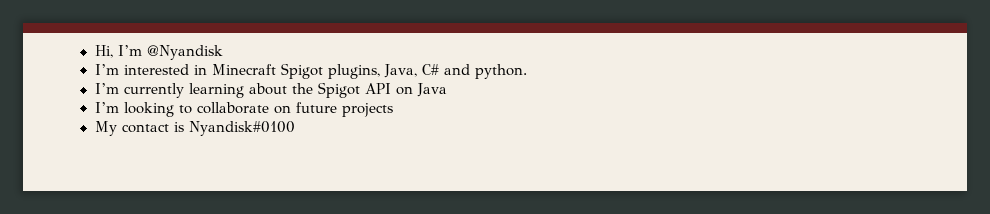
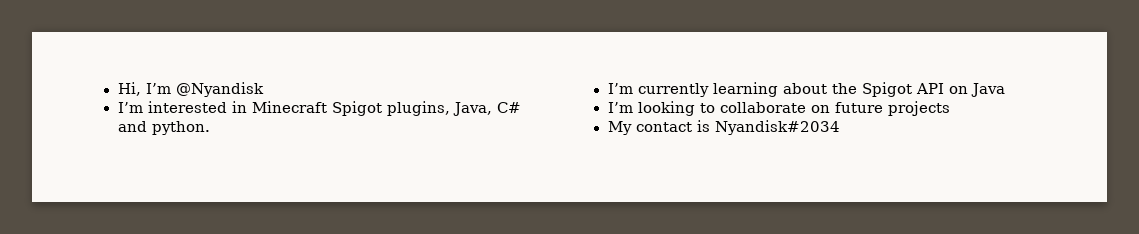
[188,121,295,136] Nyandisk#0100 -> [714,120,840,135] Nyandisk#2034

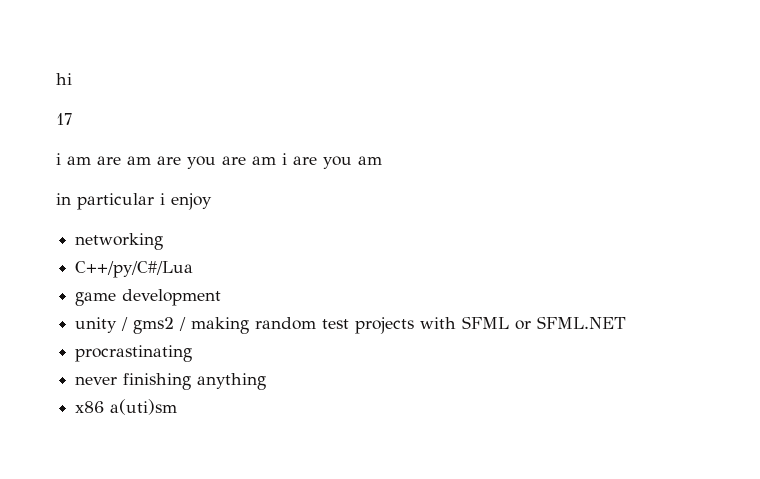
[117,82,264,97] [117,101,521,116] [117,121,210,135] [607,82,1005,97] [607,101,950,116] [607,120,840,135] Hi, I’m @Nyandisk // I’m interested in Minecraft Spigot plugins, Java, C# and python. // I’m currently learning about the Spigot API on Java // I’m looking to collaborate on future projects // My contact is Nyandisk#2034 -> [56,73,72,85] [56,113,72,125] [56,153,382,169] [56,193,212,210] [75,233,164,250] [75,261,194,278] [75,289,222,306] [75,316,627,334] [75,345,193,362] [75,373,267,390] [75,399,178,415] hi // 17 // i am are am are you are am i are you am // in particular i enjoy // networking // C++/py/C#/Lua // game development // unity / gms2 / making random test projects with SFML or SFML.NET // procrastinating // never finishing anything // x86 a(uti)sm

